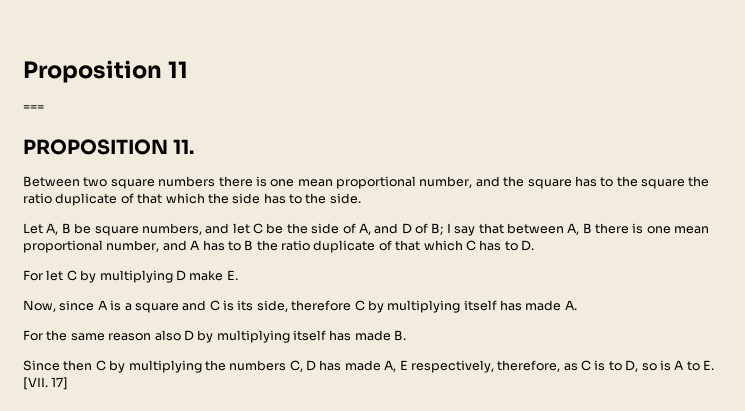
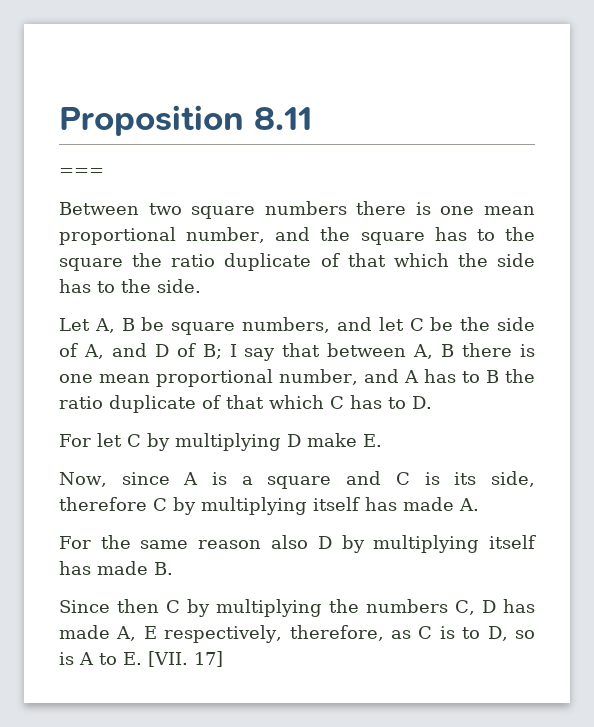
[168,61,189,78] 11 -> [254,107,312,130] 8.11
[23,139,195,155] // PROPOSITION 11. -> (104, 172) none

